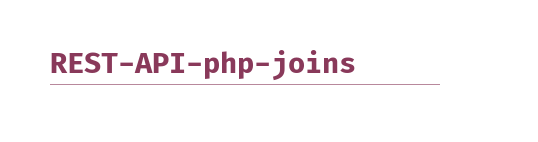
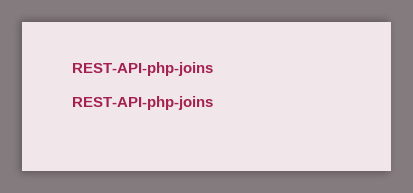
[50,50,356,81] REST-API-php-joins -> [72,62,213,76] [72,96,213,110] REST-API-php-joins // REST-API-php-joins

